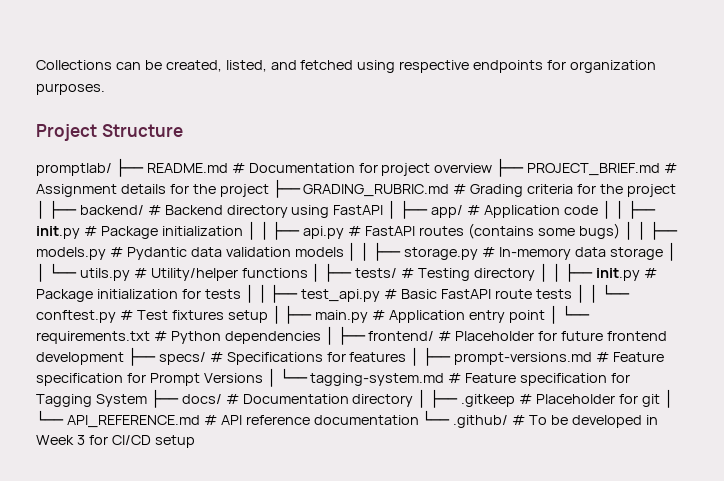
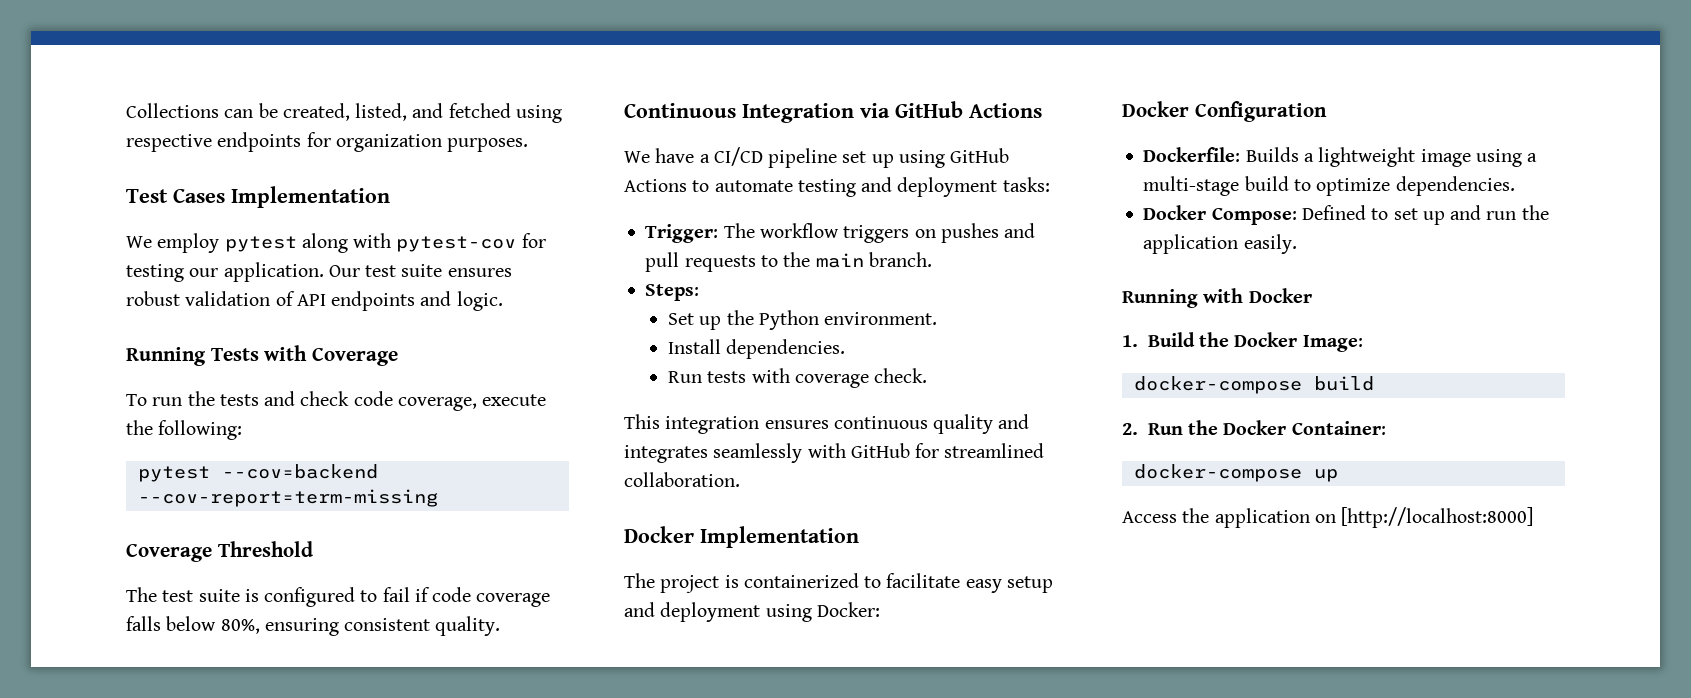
[36,124,183,141] [36,158,678,177] [36,179,676,198] [36,200,656,219] [36,221,678,240] [36,242,676,261] [36,263,657,282] [36,284,630,303] [36,305,590,324] [36,326,668,345] [36,347,665,366] [36,368,631,387] [36,389,673,408] [36,410,658,428] [36,435,195,448] Project Structure // promptlab/ ├── README.md # Documentation for project overview ├── PROJECT_BRIEF.md # Assignment details for the project ├── GRADING_RUBRIC.md # Grading criteria for the project │ ├── backend/ # Backend directory using FastAPI │ ├── app/ # Application code │ │ ├── init.py # Package initialization │ │ ├── api.py # FastAPI routes (contains some bugs) │ │ ├── models.py # Pydantic data validation models │ │ ├── storage.py # In-memory data storage │ │ └── utils.py # Utility/helper functions │ ├── tests/ # Testing directory │ │ ├── init.py # Package initialization for tests │ │ ├── test_api.py # Basic FastAPI route tests │ │ └── conftest.py # Test fixtures setup │ ├── main.py # Application entry point │ └── requirements.txt # Python dependencies │ ├── frontend/ # Placeholder for future frontend development ├── specs/ # Specifications for features │ ├── prompt-versions.md # Feature specification for Prompt Versions │ └── tagging-system.md # Feature specification for Tagging System ├── docs/ # Documentation directory │ ├── .gitkeep # Placeholder for git │ └── API_REFERENCE.md # API reference documentation └── .github/ # To be developed in Week 3 for CI/CD setup -> [126,186,390,208] [126,233,546,253] [126,262,512,282] [126,291,503,311] [126,345,398,366] [126,391,547,411] [126,420,243,440] [137,464,378,482] [137,489,438,507] [126,541,313,562] [126,587,551,607] [126,616,501,636] [624,101,1042,123] [624,147,1010,168] [624,177,1050,197] [645,223,1036,243] [645,252,932,272] [645,284,700,301] [667,310,938,330] [667,339,846,359] [667,368,928,388] [624,414,1030,434] [624,443,1045,463] [624,472,740,487] [624,526,859,548] [624,573,1053,593] [624,602,880,622] [1122,101,1327,122] [1143,147,1538,167] [1143,176,1515,196] [1143,205,1549,225] [1143,234,1297,254] [1122,288,1312,308] [1122,332,1363,352] [1133,376,1374,394] [1122,420,1386,435] [1133,464,1338,482] [1122,507,1534,528] Test Cases Implementation // We employ pytest along with pytest-cov for testing our application. Our test suite ensures robust validation of API endpoints and logic. // Running Tests with Coverage // To run the tests and check code coverage, execute the following: // pytest --cov=backend --cov-report=term-missing // Coverage Threshold // The test suite is configured to fail if code coverage falls below 80%, ensuring consistent quality. // Continuous Integration via GitHub Actions // We have a CI/CD pipeline set up using GitHub Actions to automate testing and deployment tasks: // Trigger: The workflow triggers on pushes and pull requests to the main branch. // Steps: // Set up the Python environment. // Install dependencies. // Run tests with coverage check. // This integration ensures continuous quality and integrates seamlessly with GitHub for streamlined collaboration. // Docker Implementation // The project is containerized to facilitate easy setup and deployment using Docker: // Docker Configuration // Dockerfile: Builds a lightweight image using a multi-stage build to optimize dependencies. // Docker Compose: Defined to set up and run the application easily. // Running with Docker // 1. Build the Docker Image: // docker-compose build // 2. Run the Docker Container: // docker-compose up // Access the application on [http://localhost:8000]

